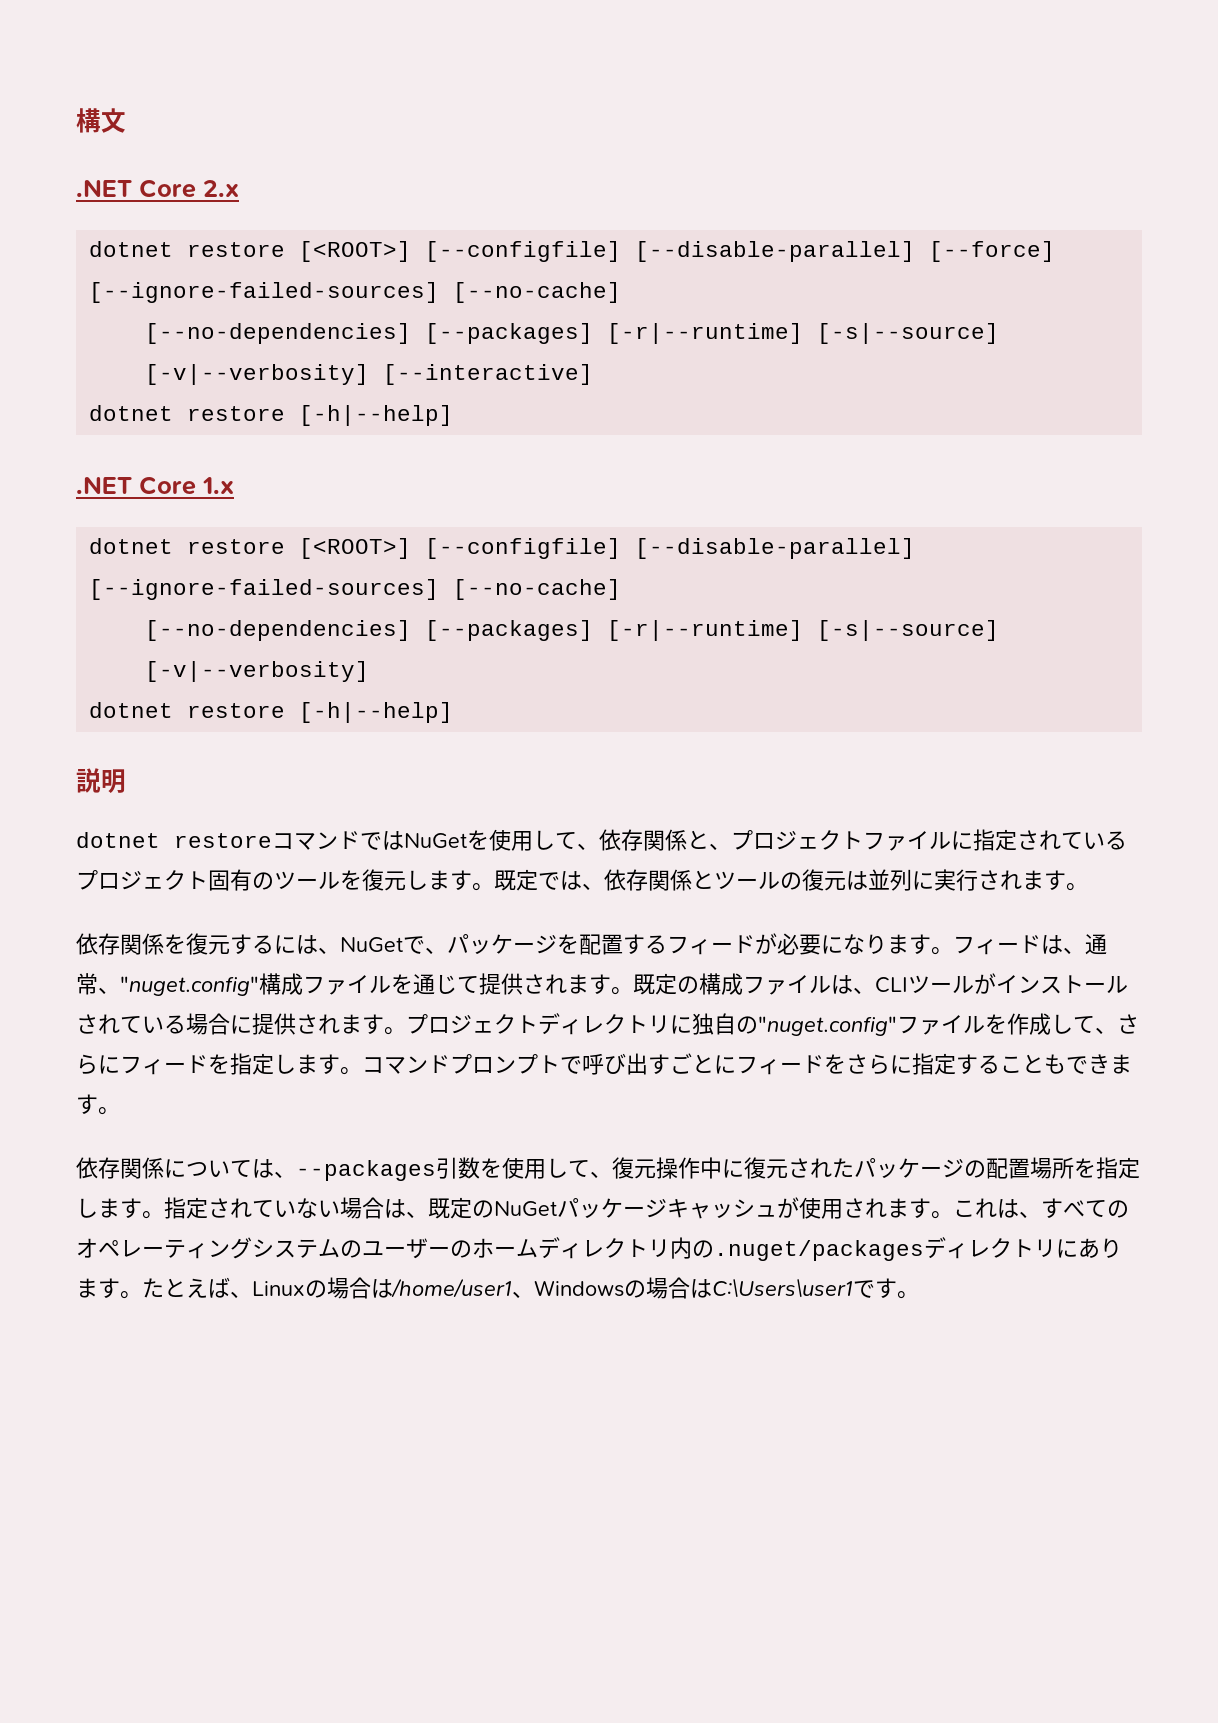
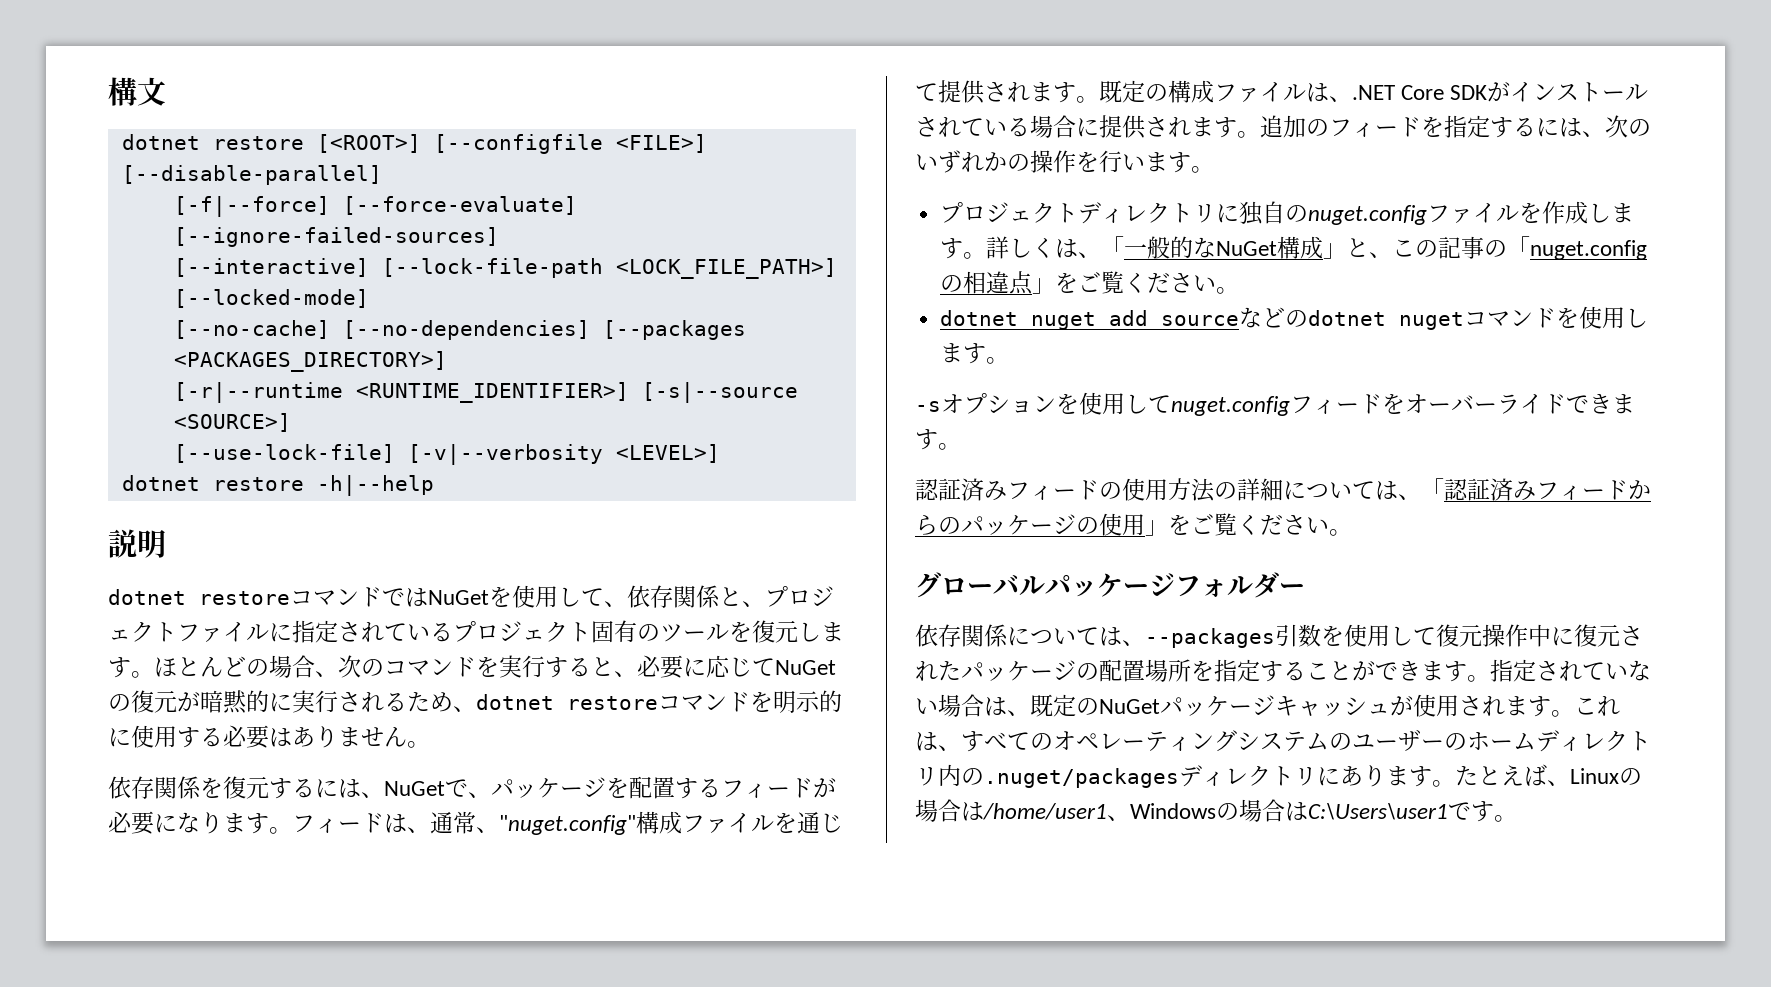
[76,179,239,198] [89,241,1056,262] [89,282,622,303] [145,323,1000,344] [145,364,594,385] [89,405,454,426] [76,476,234,495] [89,538,916,559] [89,579,622,600] [145,620,1000,641] [145,661,370,682] [89,702,454,723] // .NET Core 2.x // dotnet restore [<ROOT>] [--configfile] [--disable-parallel] [--force] [--ignore-failed-sources] [--no-cache] // [--no-dependencies] [--packages] [-r|--runtime] [-s|--source] [-v|--verbosity] [--interactive] // dotnet restore [-h|--help] // .NET Core 1.x // dotnet restore [<ROOT>] [--configfile] [--disable-parallel] [--ignore-failed-sources] [--no-cache] // [--no-dependencies] [--packages] [-r|--runtime] [-s|--source] [-v|--verbosity] // dotnet restore [-h|--help] -> [121,134,707,154] [121,165,382,185] [173,196,577,217] [173,227,499,247] [173,258,837,279] [173,289,369,308] [173,320,746,340] [173,351,447,372] [173,382,798,403] [173,413,291,432] [173,444,720,465] [121,475,434,496] // dotnet restore [<ROOT>] [--configfile <FILE>] [--disable-parallel] // [-f|--force] [--force-evaluate] [--ignore-failed-sources] // [--interactive] [--lock-file-path <LOCK_FILE_PATH>] [--locked-mode] // [--no-cache] [--no-dependencies] [--packages <PACKAGES_DIRECTORY>] // [-r|--runtime <RUNTIME_IDENTIFIER>] [-s|--source <SOURCE>] // [--use-lock-file] [-v|--verbosity <LEVEL>] // dotnet restore -h|--help
[494,869,1066,891] 既定では、依存関係とツールの復元は並列に実行されます -> [154,655,836,679] [108,690,842,714] [108,725,407,749] ほとんどの場合、次のコマンドを実行すると、必要に応じてNuGetの復元が暗黙的に実行されるため、dotnet restoreコマンドを明示的に使用する必要はありません
[875,975,974,993] CLIツール -> [1352,85,1488,100] .NET Core SDK
(406, 1031) none -> [1260,115,1651,138] [915,150,1214,173] 追加のフィードを指定するには、次のいずれかの操作を行います。 //
[758,1016,897,1036] "nuget.config" -> [1308,205,1428,225] nuget.config
[1073,1014,1139,1034] [76,1053,1132,1075] [76,1094,120,1115] て、さらにフィードを指定します。コマンドプロンプトで呼び出すごとにフィードをさらに指定することもできます。 -> [1611,203,1635,223] [940,236,1648,260] [940,271,1240,295] [940,306,1649,330] [940,343,1010,364] [915,392,1635,416] [915,429,961,450] [915,478,1651,502] [915,513,1352,536] [915,572,1305,598] ます。詳しくは、「一般的なNuGet構成」と、この記事の「nuget.configの相違点」をご覧ください。 // dotnet nuget add sourceなどのdotnet nugetコマンドを使用します。 // -sオプションを使用してnuget.configフィードをオーバーライドできます。 // 認証済みフィードの使用方法の詳細については、「認証済みフィードからのパッケージの使用」をご覧ください。 // グローバルパッケージフォルダー
[590,1171,612,1178] 、 -> (1436, 636) none
[76,1198,98,1218] し -> [1260,660,1421,682] することができ

